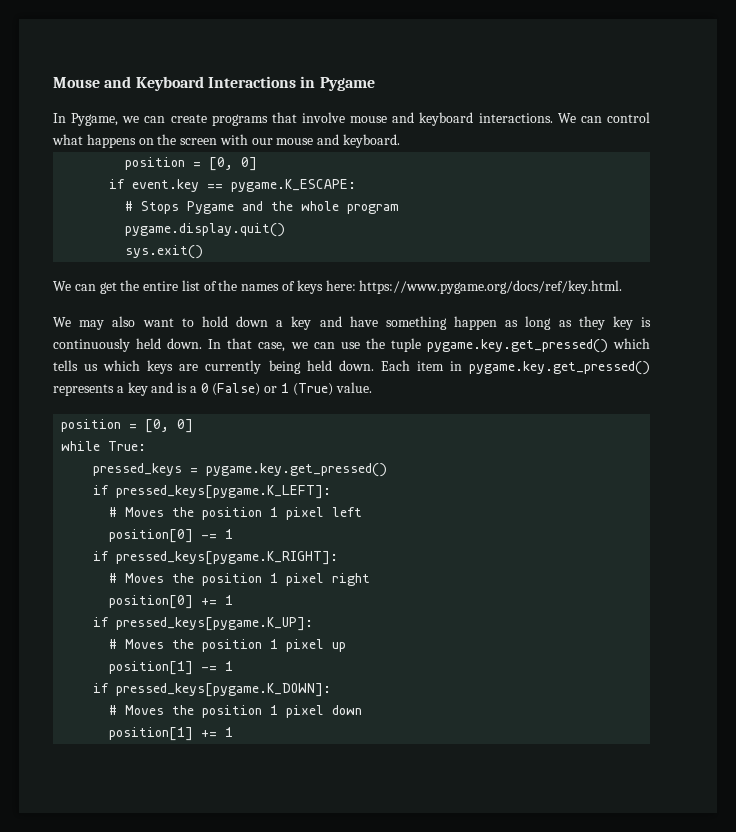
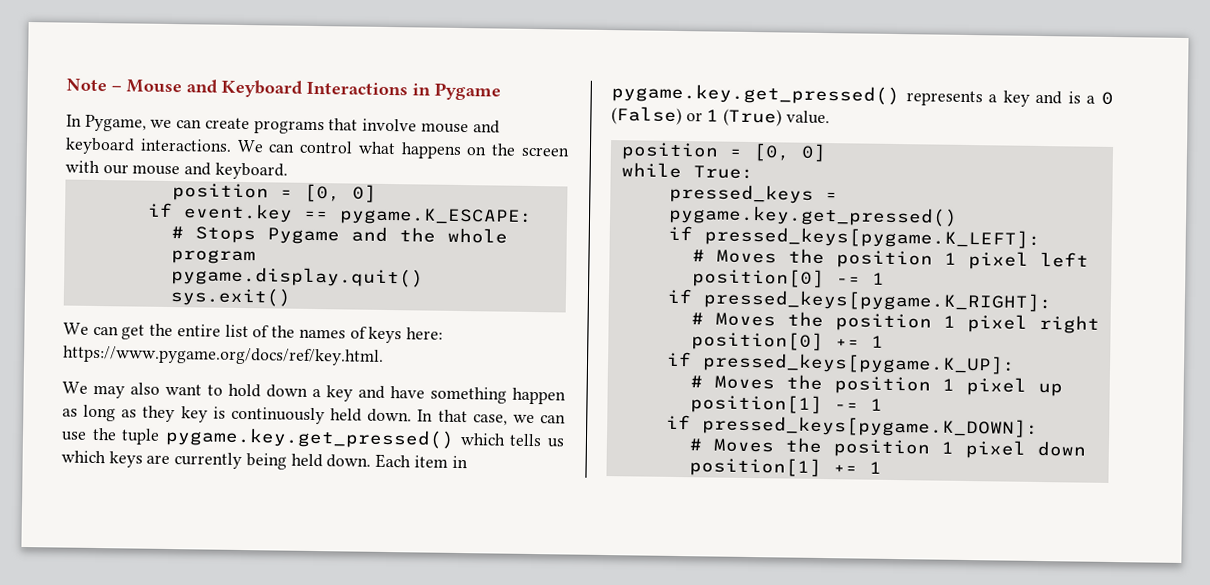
(53, 82) none -> [66,78,122,92] Note –

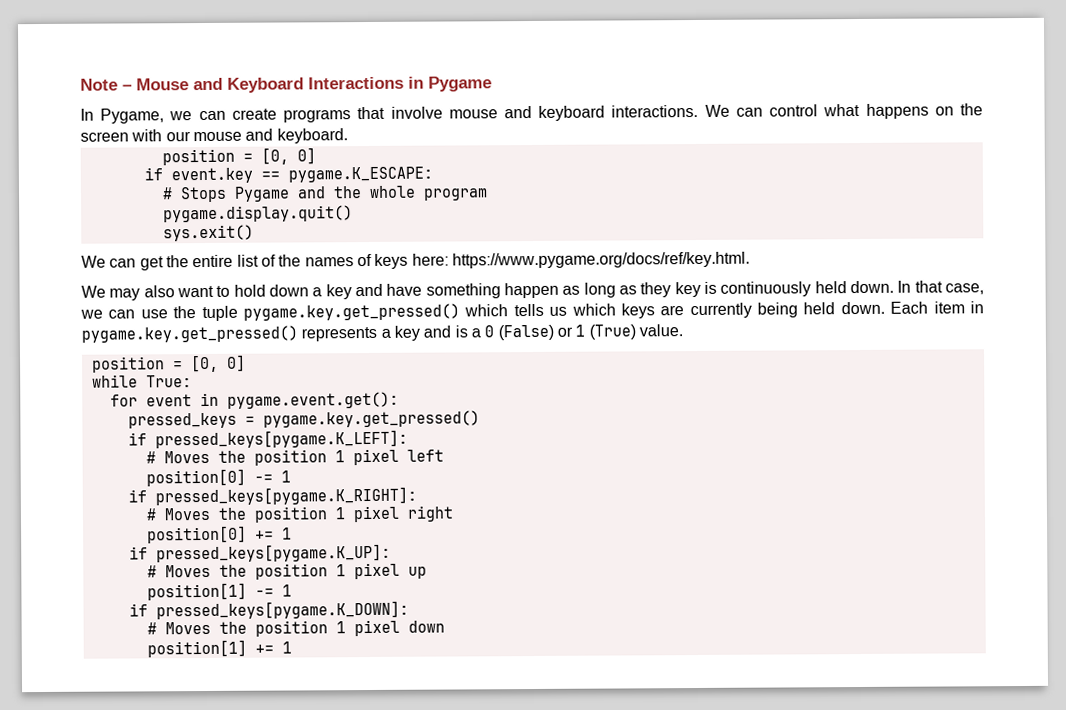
(754, 172) none -> [109,391,399,409] // for event in pygame.event.get():

